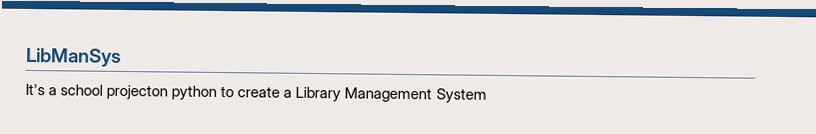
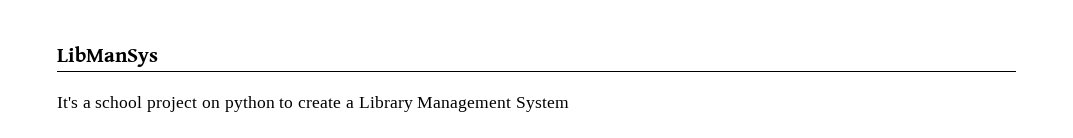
[106,84,169,101] projecton -> [147,97,220,112] project on

